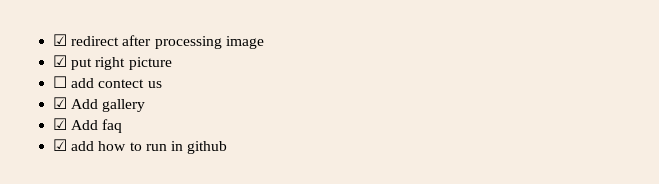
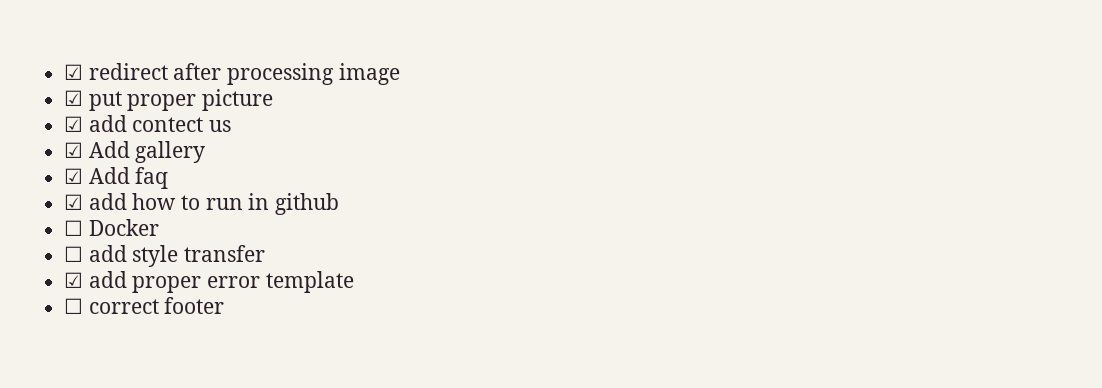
[95,57,126,70] right -> [127,94,197,111] proper
[53,76,68,88] ☐ -> [64,116,84,132] ☑
(228, 147) none -> [64,219,159,236] [64,245,266,267] [64,271,354,293] [64,297,225,314] // ☐ Docker // ☐ add style transfer // ☑ add proper error template // ☐ correct footer

